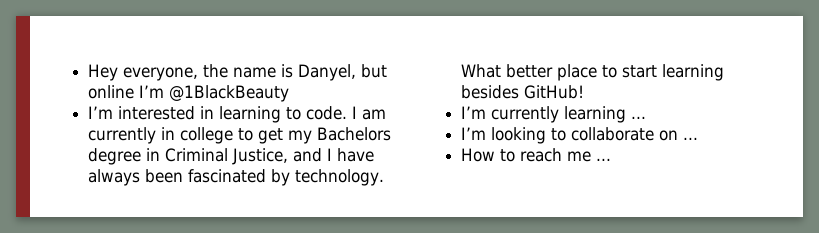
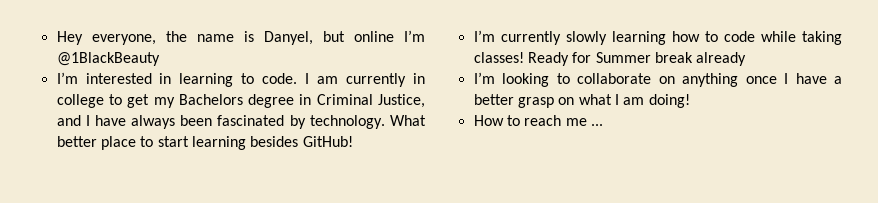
[564,106,647,123] learning ... -> [565,31,842,45] [473,52,747,66] slowly learning how to code while taking classes! Ready for Summer break already
[683,137,699,140] ... -> [682,73,842,87] [473,94,690,108] anything once I have a better grasp on what I am doing!

